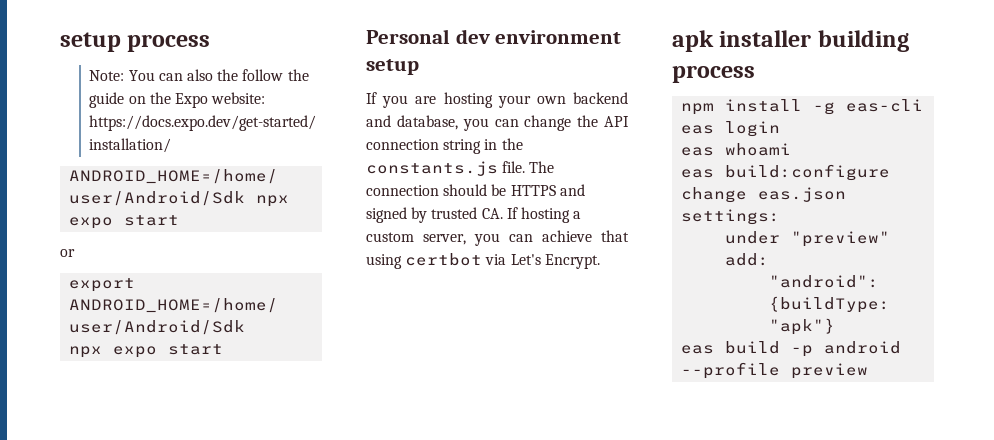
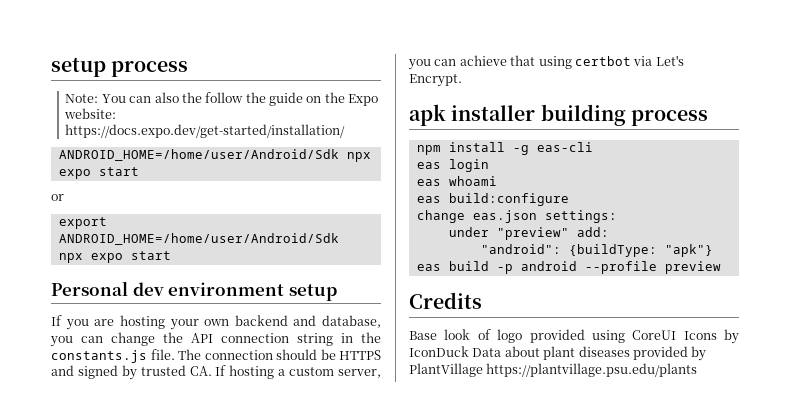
(869, 371) none -> [409,292,482,309] [409,329,739,344] [409,346,707,361] [409,363,698,377] // Credits // Base look of logo provided using CoreUI Icons by IconDuck Data about plant diseases provided by PlantVillage https://plantvillage.psu.edu/plants

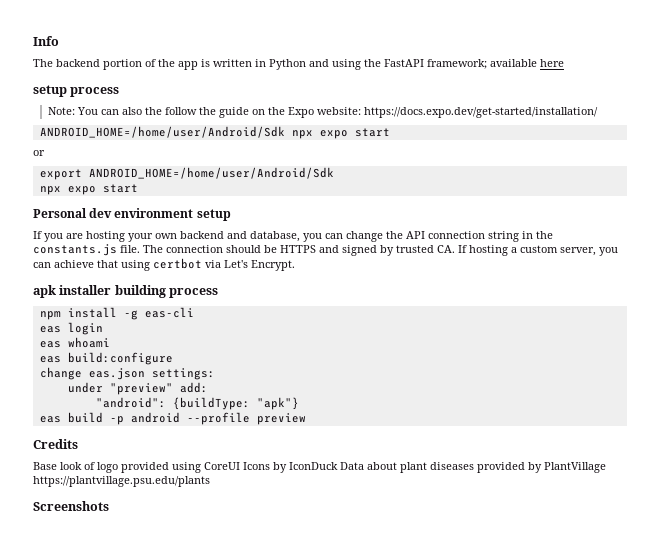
(51, 67) none -> [33,36,59,46] [33,59,564,70] Info // The backend portion of the app is written in Python and using the FastAPI framework; available here //
(698, 370) none -> [33,501,109,511] // Screenshots

